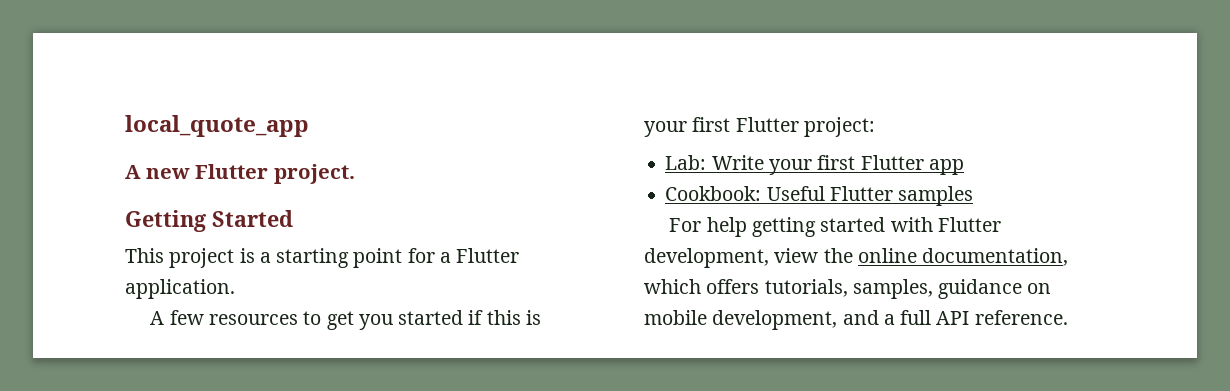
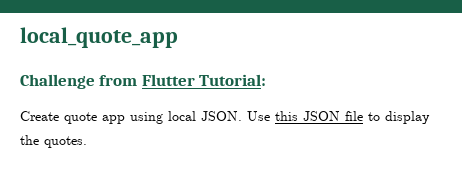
[125,164,355,184] [125,210,293,232] [125,248,520,268] [125,279,235,299] [150,310,541,330] [644,117,875,137] [665,155,964,175] [665,186,974,206] [669,217,1001,237] [644,248,1069,268] [644,279,1052,299] [644,310,1068,330] A new Flutter project. // Getting Started // This project is a starting point for a Flutter application. // A few resources to get you started if this is your first Flutter project: // Lab: Write your first Flutter app // Cookbook: Useful Flutter samples // For help getting started with Flutter development, view the online documentation, which offers tutorials, samples, guidance on mobile development, and a full API reference. -> [20,74,267,89] [20,111,430,124] [20,135,87,148] Challenge from Flutter Tutorial: // Create quote app using local JSON. Use this JSON file to display the quotes.

